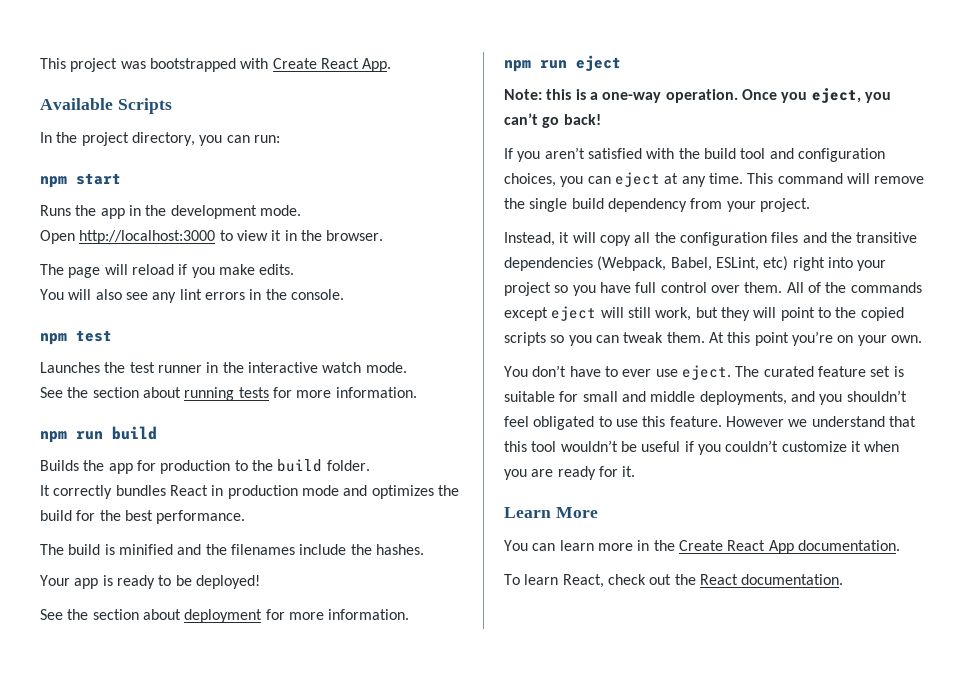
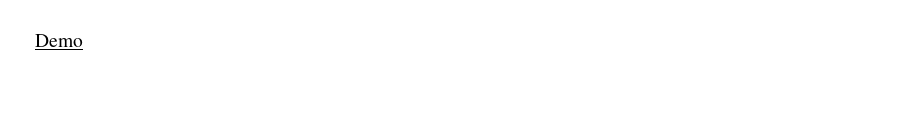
[40,58,392,72] [40,98,172,114] [40,132,280,146] [40,173,121,188] [40,205,301,219] [40,230,384,244] [40,264,295,278] [40,289,344,303] [40,330,112,345] [40,362,407,373] [40,387,417,401] [40,426,157,443] [40,459,370,474] [40,485,459,499] [40,510,246,524] [40,544,424,555] [40,575,260,589] [40,609,410,623] [504,55,621,72] [504,88,891,103] [504,113,601,128] [504,147,885,162] [504,172,925,187] [504,198,810,212] [504,232,918,246] [504,256,887,271] [504,282,922,296] [504,306,904,321] [504,331,922,346] [504,365,904,380] [504,390,907,405] [504,416,916,430] [504,440,900,455] [504,466,636,480] [504,507,598,518] [504,540,900,554] [504,574,844,588] This project was bootstrapped with Create React App. // Available Scripts // In the project directory, you can run: // npm start // Runs the app in the development mode. // Open http://localhost:3000 to view it in the browser. // The page will reload if you make edits. // You will also see any lint errors in the console. // npm test // Launches the test runner in the interactive watch mode. // See the section about running tests for more information. // npm run build // Builds the app for production to the build folder. // It correctly bundles React in production mode and optimizes the build for the best performance. // The build is minified and the filenames include the hashes. // Your app is ready to be deployed! // See the section about deployment for more information. // npm run eject // Note: this is a one-way operation. Once you eject, you can’t go back! // If you aren’t satisfied with the build tool and configuration choices, you can eject at any time. This command will remove the single build dependency from your project. // Instead, it will copy all the configuration files and the transitive dependencies (Webpack, Babel, ESLint, etc) right into your project so you have full control over them. All of the commands except eject will still work, but they will point to the copied scripts so you can tweak them. At this point you’re on your own. // You don’t have to ever use eject. The curated feature set is suitable for small and middle deployments, and you shouldn’t feel obligated to use this feature. However we understand that this tool wouldn’t be useful if you couldn’t customize it when you are ready for it. // Learn More // You can learn more in the Create React App documentation. // To learn React, check out the React documentation. -> [35,34,83,47] Demo

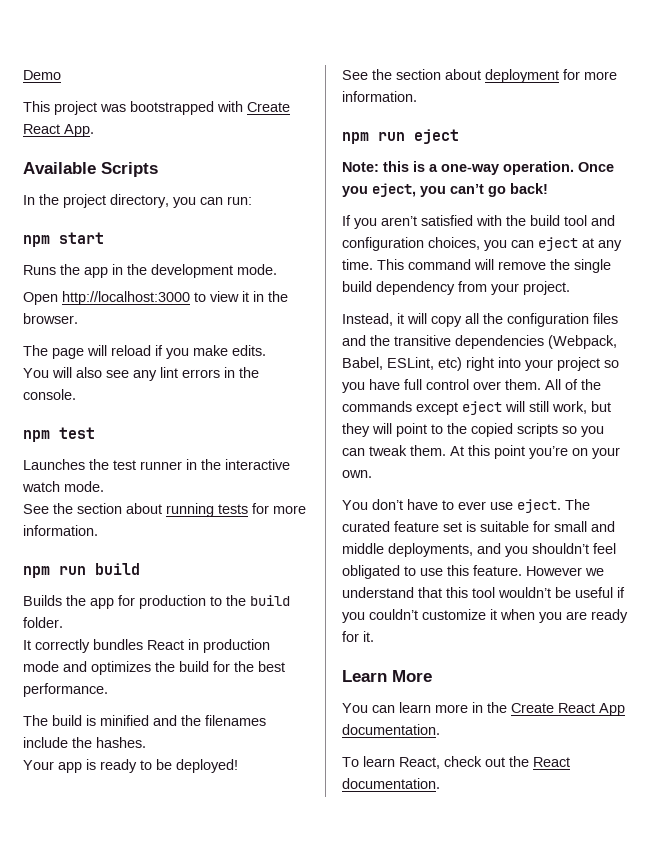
(83, 40) none -> [23,101,290,115] [23,124,94,137] [23,162,158,177] [23,194,252,208] [23,232,104,247] [23,264,277,278] [23,291,288,305] [23,313,78,324] [23,345,266,359] [23,367,259,381] [23,389,76,400] [23,427,95,442] [23,459,290,470] [22,481,104,492] [23,503,306,517] [23,525,98,536] [23,563,140,578] [23,595,290,609] [23,617,63,628] [23,639,270,653] [23,661,285,675] [23,683,108,697] [23,715,266,726] [23,737,146,748] [23,759,238,773] [342,69,617,83] [342,91,417,102] [342,129,459,144] [342,161,614,175] [342,183,548,197] [342,215,615,229] [342,237,622,251] [342,259,611,273] [342,281,570,295] [342,313,618,327] [342,335,617,349] [342,357,619,371] [342,379,601,393] [342,401,611,415] [342,423,604,437] [342,445,620,459] [342,470,372,478] [342,499,590,513] [342,521,615,532] [342,543,616,557] [342,565,604,579] [342,587,625,598] [342,609,628,623] [342,631,374,642] [342,670,432,682] [342,702,625,716] [342,724,440,735] [342,756,570,769] [342,778,440,789] // This project was bootstrapped with Create React App. // Available Scripts // In the project directory, you can run: // npm start // Runs the app in the development mode. // Open http://localhost:3000 to view it in the browser. // The page will reload if you make edits. // You will also see any lint errors in the console. // npm test // Launches the test runner in the interactive watch mode. // See the section about running tests for more information. // npm run build // Builds the app for production to the build folder. // It correctly bundles React in production mode and optimizes the build for the best performance. // The build is minified and the filenames include the hashes. // Your app is ready to be deployed! // See the section about deployment for more information. // npm run eject // Note: this is a one-way operation. Once you eject, you can’t go back! // If you aren’t satisfied with the build tool and configuration choices, you can eject at any time. This command will remove the single build dependency from your project. // Instead, it will copy all the configuration files and the transitive dependencies (Webpack, Babel, ESLint, etc) right into your project so you have full control over them. All of the commands except eject will still work, but they will point to the copied scripts so you can tweak them. At this point you’re on your own. // You don’t have to ever use eject. The curated feature set is suitable for small and middle deployments, and you shouldn’t feel obligated to use this feature. However we understand that this tool wouldn’t be useful if you couldn’t customize it when you are ready for it. // Learn More // You can learn more in the Create React App documentation. // To learn React, check out the React documentation.

